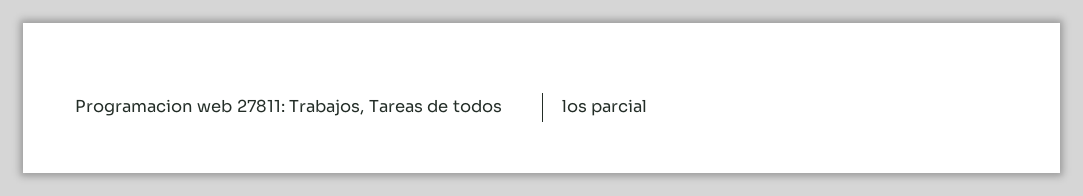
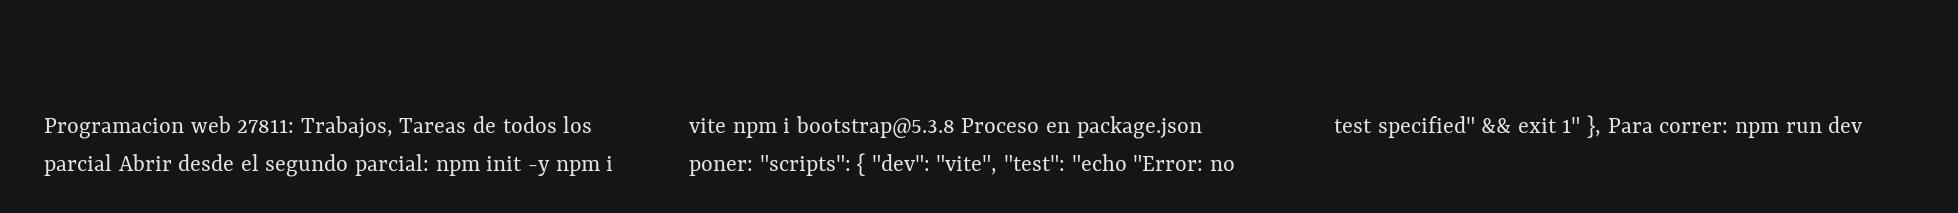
(648, 107) none -> [118,154,614,177] [689,116,1202,139] [689,153,1235,176] [1334,115,1864,138] Abrir desde el segundo parcial: npm init -y npm i vite npm i bootstrap@5.3.8 Proceso en package.json poner: "scripts": { "dev": "vite", "test": "echo "Error: no test specified" && exit 1" }, Para correr: npm run dev

